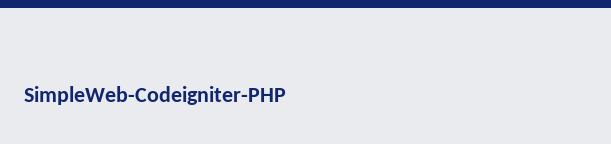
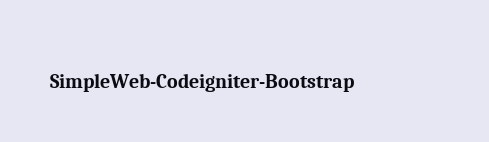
[24,86,286,105] SimpleWeb-Codeigniter-PHP -> [50,73,354,92] SimpleWeb-Codeigniter-Bootstrap

